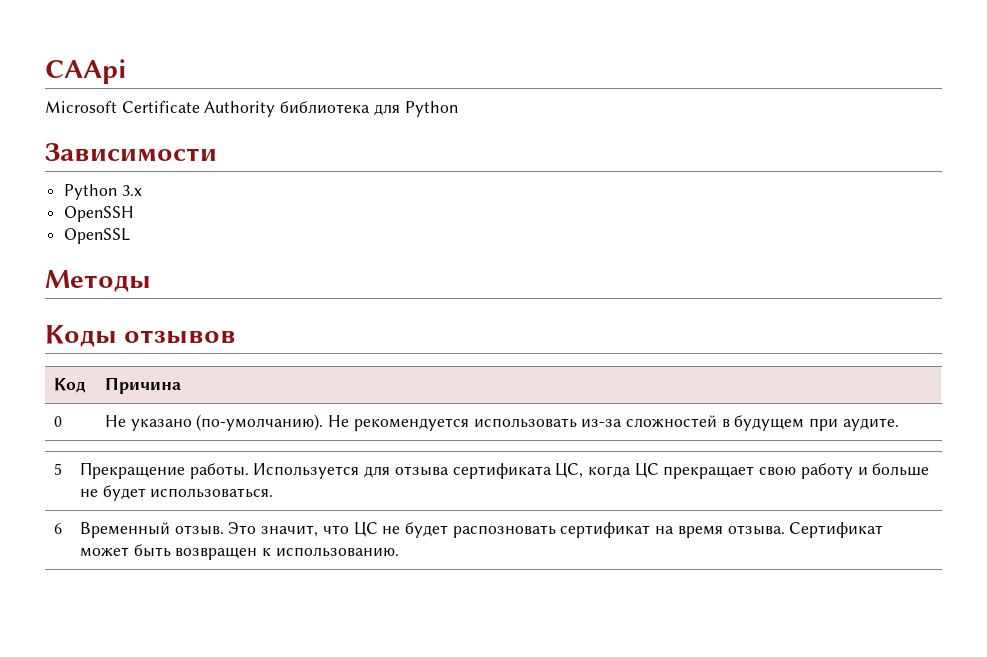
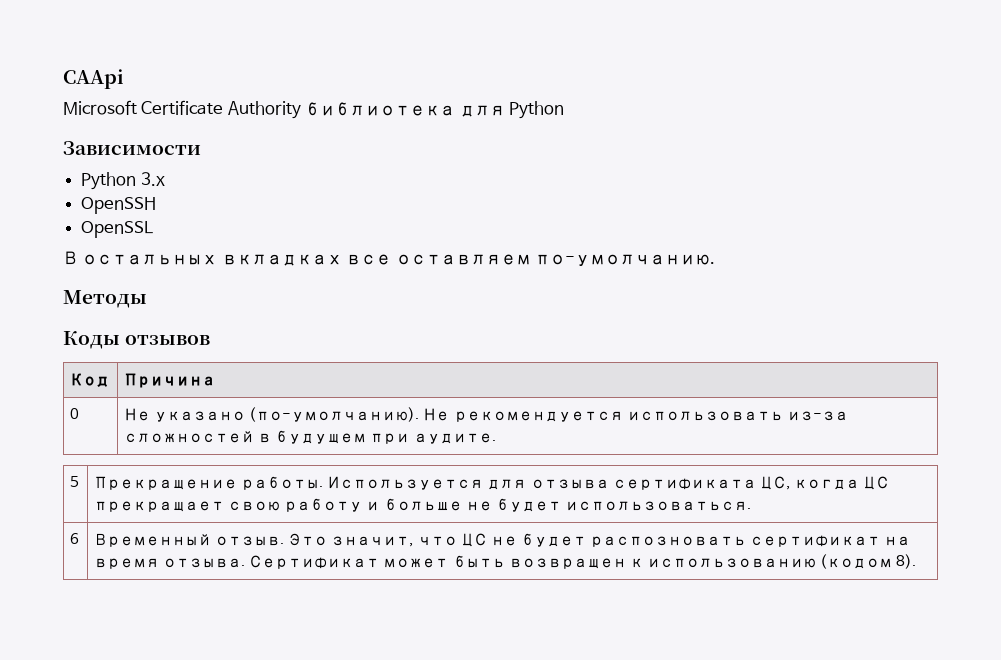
(131, 236) none -> [63,251,716,267] // В остальных вкладках все оставляем по-умолчанию.
[275,547,399,557] использованию. -> [646,554,916,569] использованию (кодом 8).

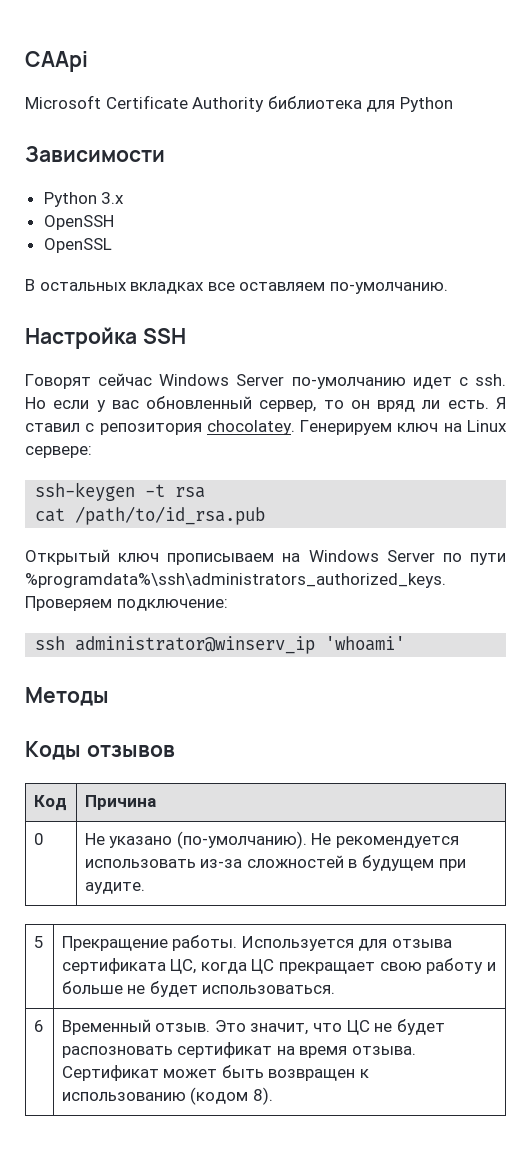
(716, 260) none -> [25,327,186,349] [25,373,507,389] [25,396,506,412] [25,420,507,435] [25,446,92,458] [35,482,206,501] [35,506,266,525] [25,549,507,565] [25,573,446,588] [25,596,228,611] [35,636,406,654] // Настройка SSH // Говорят сейчас Windows Server по-умолчанию идет с ssh. Но если у вас обновленный сервер, то он вряд ли есть. Я ставил с репозитория chocolatey. Генерируем ключ на Linux сервере: // ssh-keygen -t rsa // cat /path/to/id_rsa.pub // Открытый ключ прописываем на Windows Server по пути %programdata%\ssh\administrators_authorized_keys. Проверяем подключение: // ssh administrator@winserv_ip 'whoami'

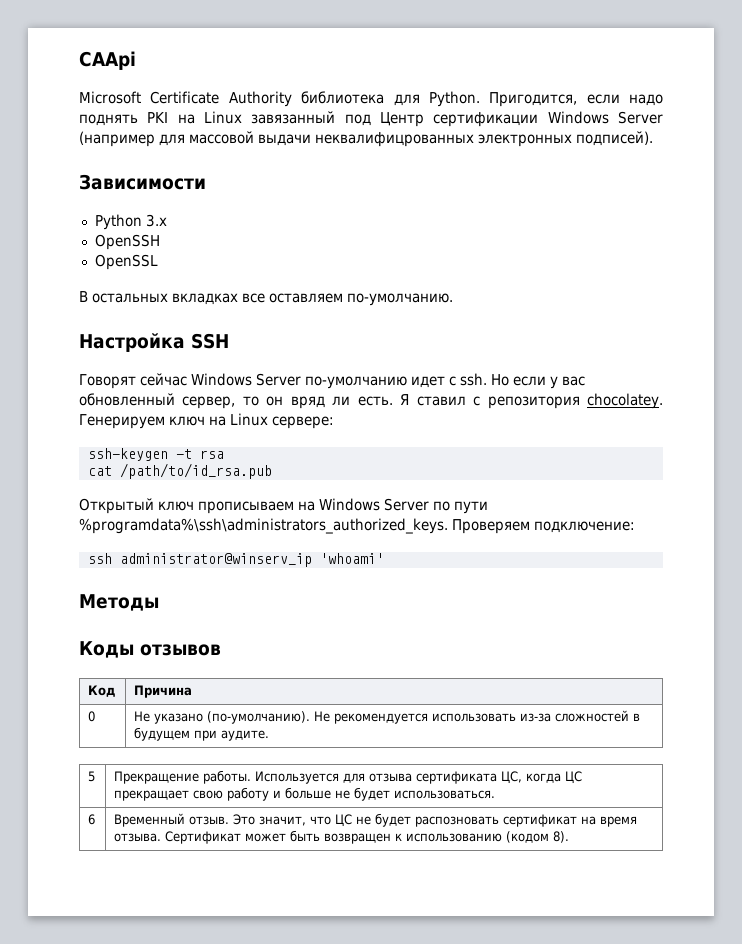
[399,97,453,112] Python -> [428,91,663,107] [79,111,663,127] [79,131,653,147] Python. Пригодится, если надо поднять PKI на Linux завязанный под Центр сертификации Windows Server (например для массовой выдачи неквалифицрованных электронных подписей).

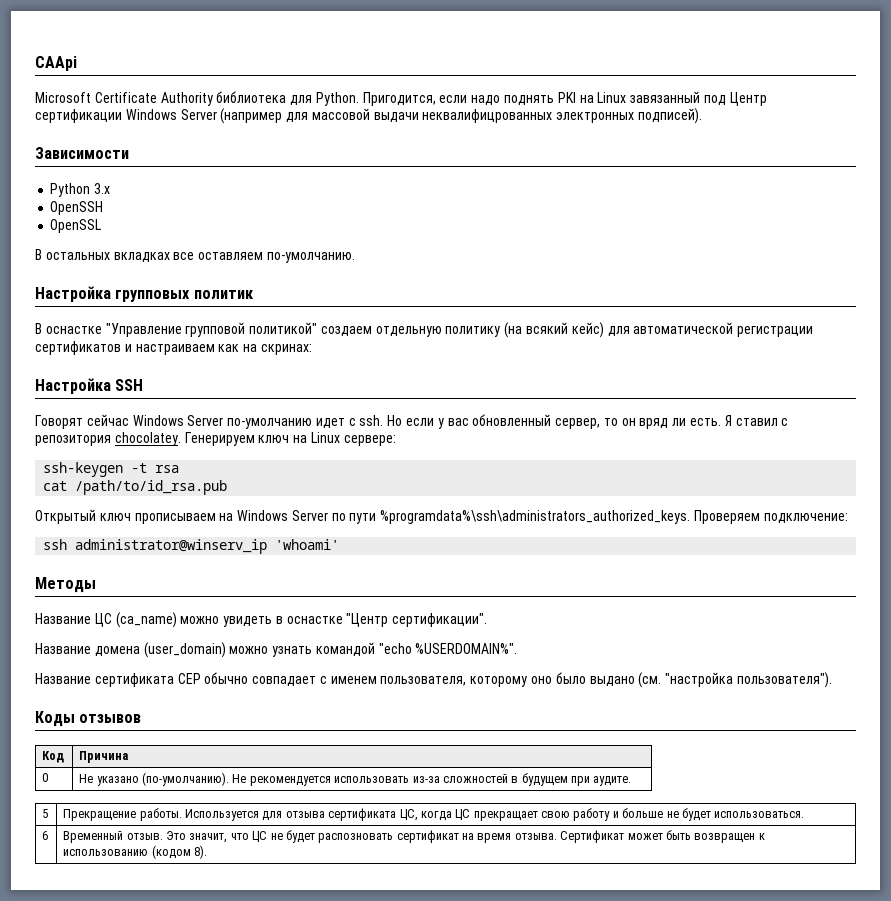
(453, 299) none -> [35,286,254,302] [35,322,814,338] [35,341,312,355] // Настройка групповых политик // В оснастке "Управление групповой политикой" создаем отдельную политику (на всякий кейс) для автоматической регистрации сертификатов и настраиваем как на скринах:
(159, 602) none -> [35,612,488,628] [35,642,518,658] [35,672,832,688] // Название ЦС (ca_name) можно увидеть в оснастке "Центр сертификации". // Название домена (user_domain) можно узнать командой "echo %USERDOMAIN%". // Название сертификата CEP обычно совпадает с именем пользователя, которому оно было выдано (см. "настройка пользователя").

